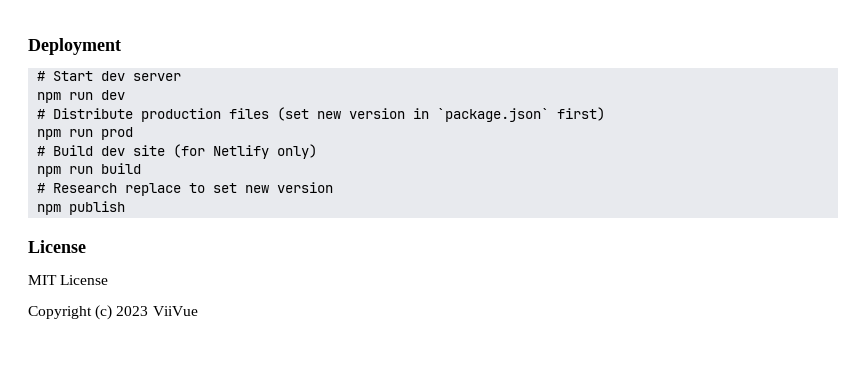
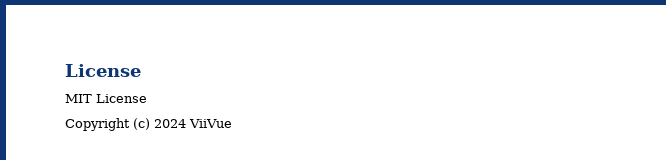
[28,38,121,55] [37,71,182,81] [37,90,126,103] [37,107,606,122] [37,127,134,140] [37,144,318,159] [37,163,142,177] [37,182,334,196] [37,201,126,215] Deployment // # Start dev server // npm run dev // # Distribute production files (set new version in `package.json` first) // npm run prod // # Build dev site (for Netlify only) // npm run build // # Research replace to set new version // npm publish // -> (65, 70) none
[116,306,149,316] 2023 -> [154,119,186,128] 2024

